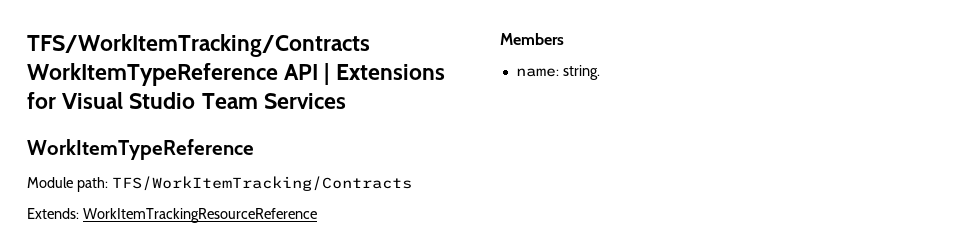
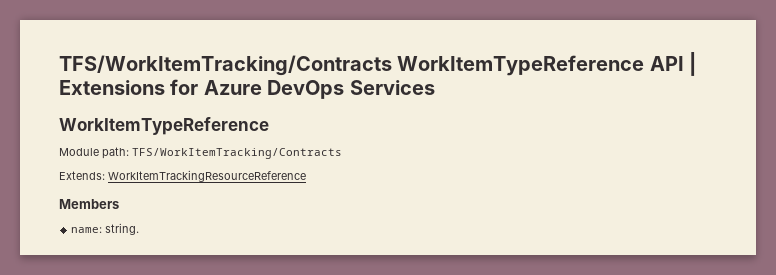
[62,92,258,109] Visual Studio Team -> [203,80,345,99] Azure DevOps

